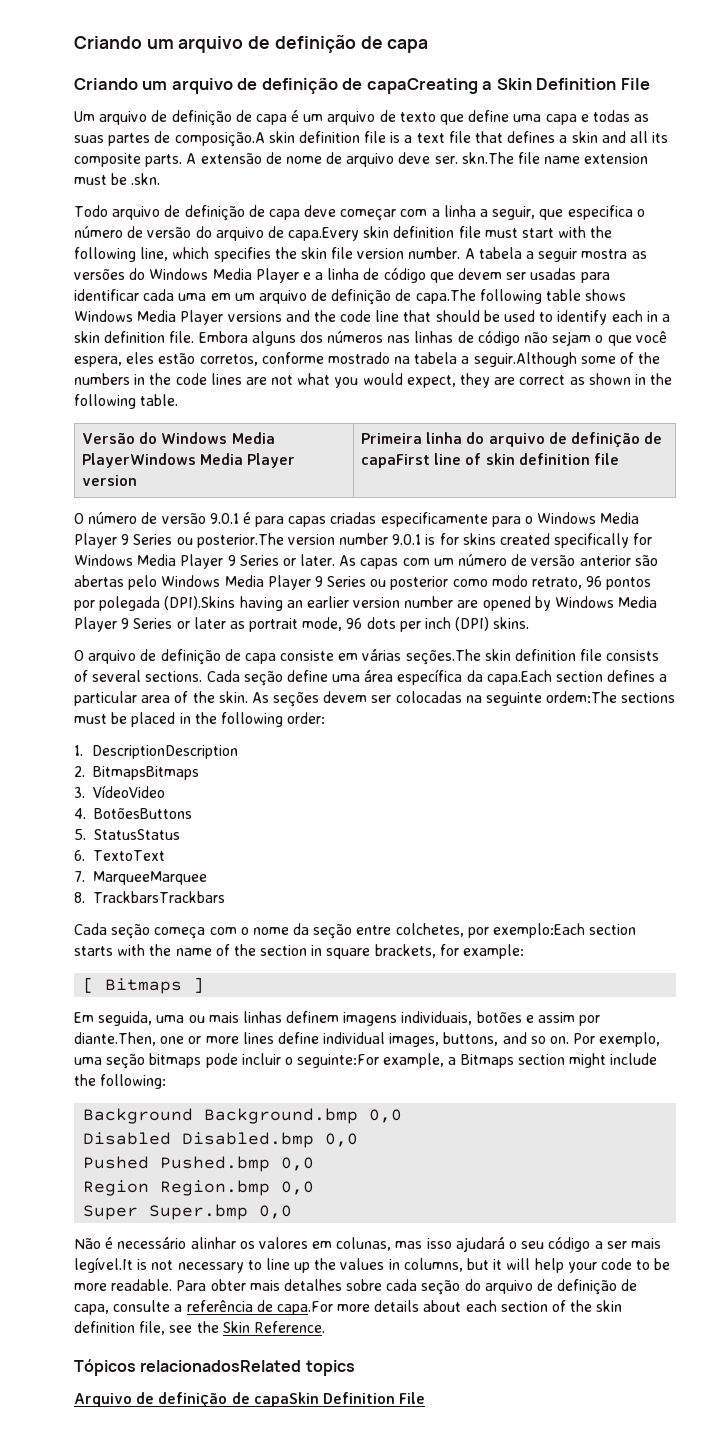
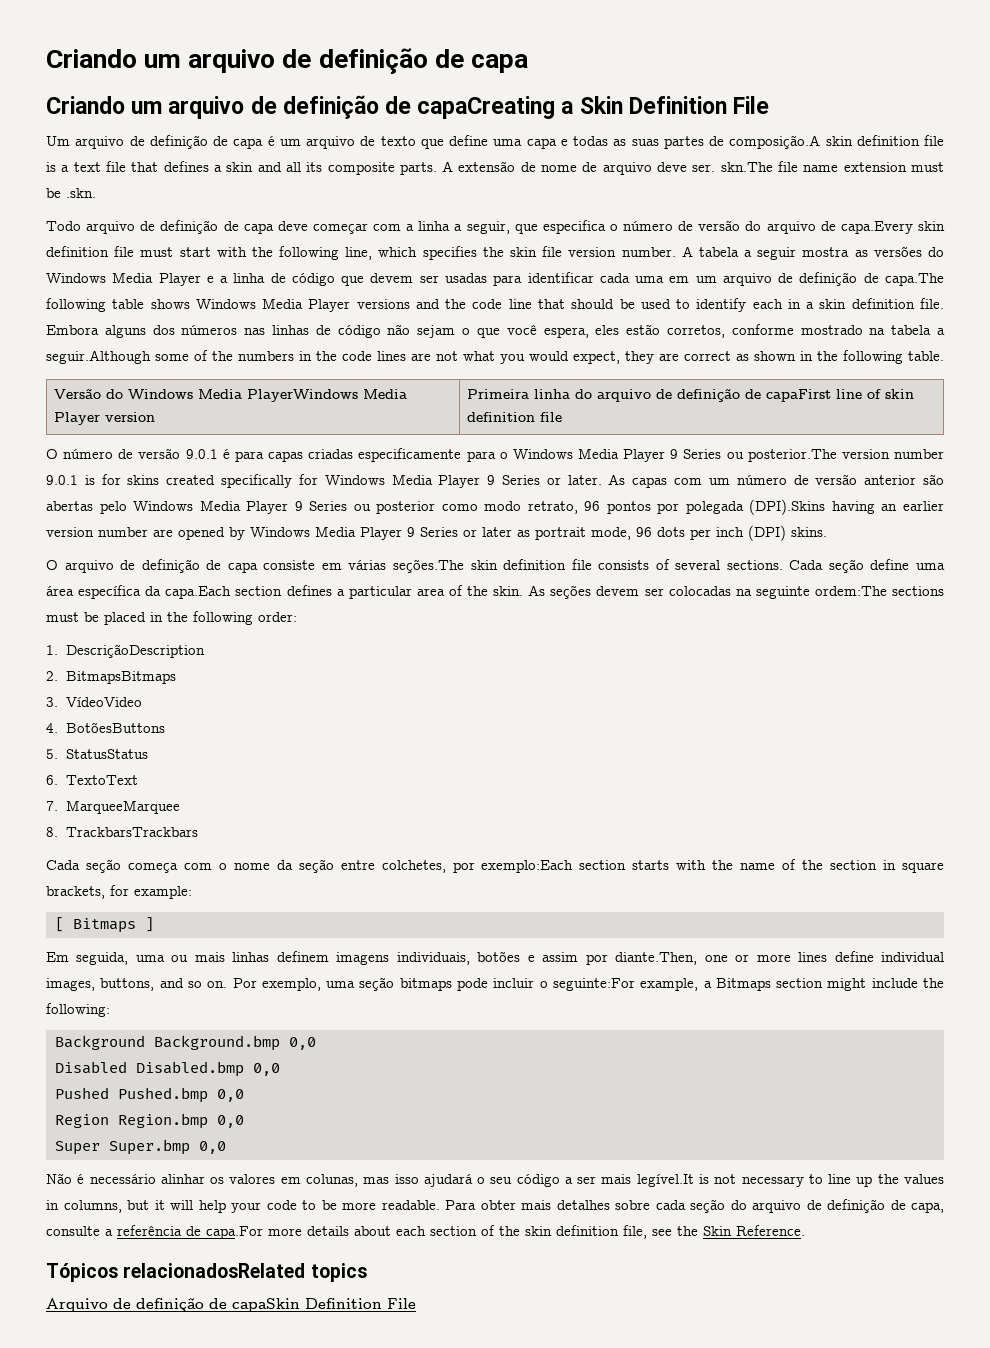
[91,745,238,759] DescriptionDescription -> [65,644,205,658] DescriçãoDescription

